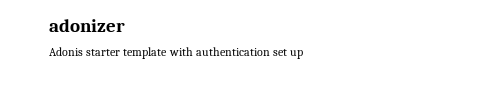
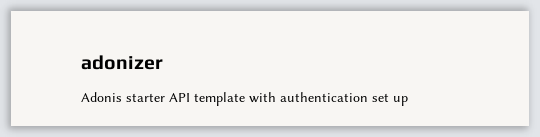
(121, 52) none -> [169,93,190,102] API

